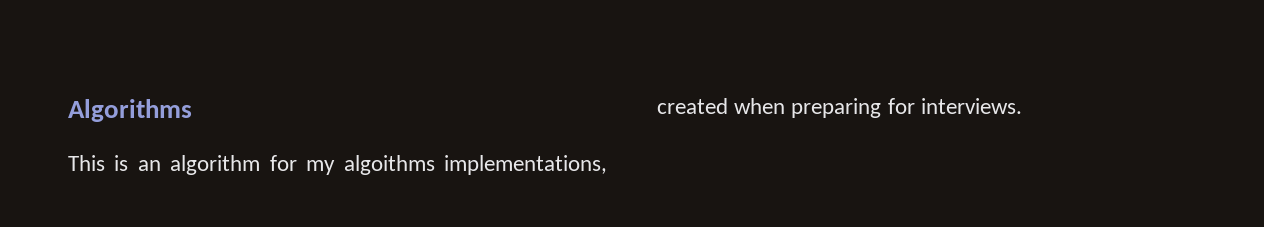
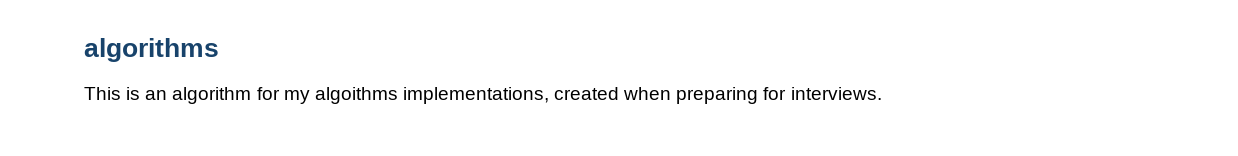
[68,99,192,122] Algorithms -> [84,38,219,62] algorithms

